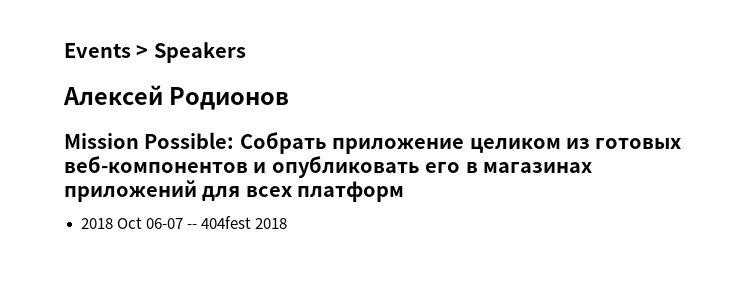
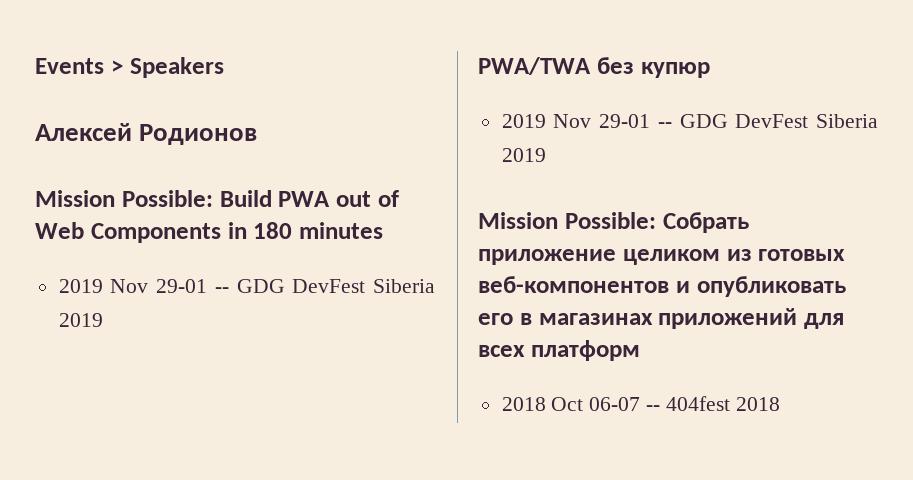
(290, 98) none -> [35,190,399,207] [35,222,383,243] [58,279,435,293] [58,313,103,327] [478,57,710,78] [501,114,878,128] [501,148,546,162] // Mission Possible: Build PWA out of Web Components in 180 minutes // 2019 Nov 29-01 -- GDG DevFest Siberia 2019 // PWA/TWA без купюр // 2019 Nov 29-01 -- GDG DevFest Siberia 2019

